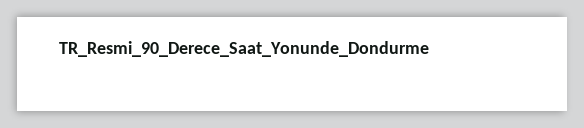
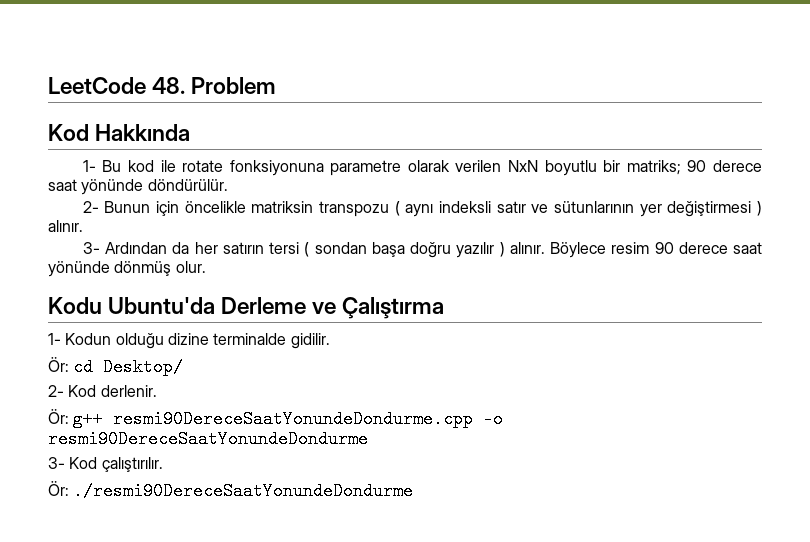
[59,41,429,57] TR_Resmi_90_Derece_Saat_Yonunde_Dondurme -> [48,77,277,94] [48,124,191,141] [82,160,762,176] [48,179,228,195] [82,201,763,217] [48,220,83,232] [82,242,762,258] [48,261,206,277] [48,297,445,319] [48,333,330,349] [48,357,184,376] [48,385,157,397] [48,409,504,428] [48,430,368,448] [48,457,163,472] [48,481,414,500] LeetCode 48. Problem // Kod Hakkında // 1- Bu kod ile rotate fonksiyonuna parametre olarak verilen NxN boyutlu bir matriks; 90 derece saat yönünde döndürülür. // 2- Bunun için öncelikle matriksin transpozu ( aynı indeksli satır ve sütunlarının yer değiştirmesi ) alınır. // 3- Ardından da her satırın tersi ( sondan başa doğru yazılır ) alınır. Böylece resim 90 derece saat yönünde dönmüş olur. // Kodu Ubuntu'da Derleme ve Çalıştırma // 1- Kodun olduğu dizine terminalde gidilir. // Ör: cd Desktop/ // 2- Kod derlenir. // Ör: g++ resmi90DereceSaatYonundeDondurme.cpp -o resmi90DereceSaatYonundeDondurme // 3- Kod çalıştırılır. // Ör: ./resmi90DereceSaatYonundeDondurme

